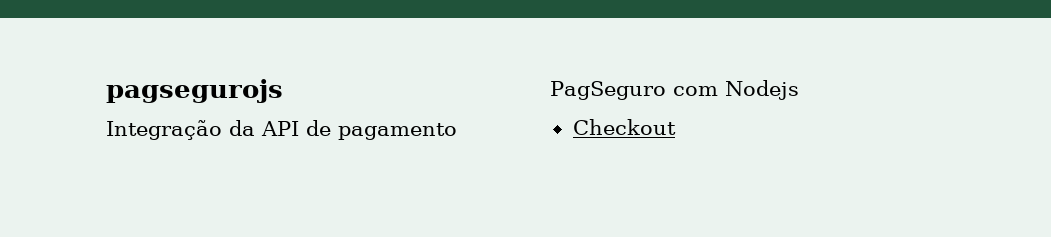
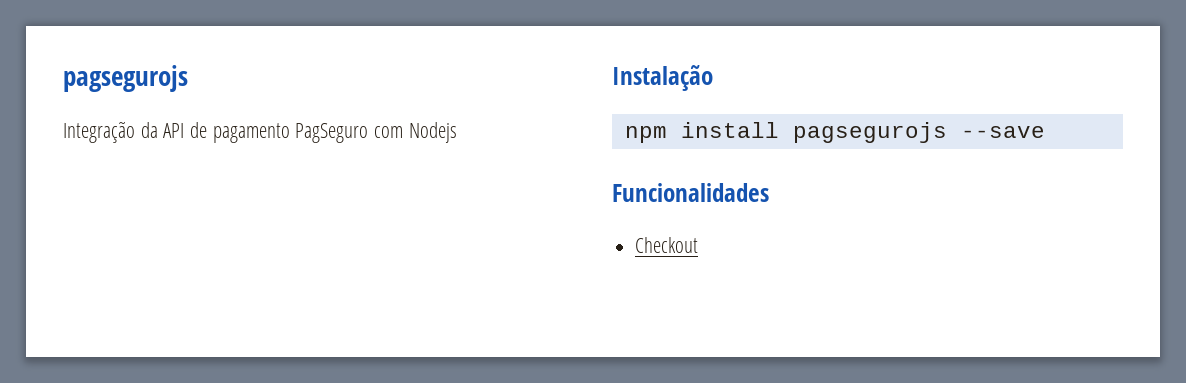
(799, 90) none -> [612,65,713,91] [624,122,1045,143] [612,183,769,202] // Instalação // npm install pagsegurojs --save // Funcionalidades

